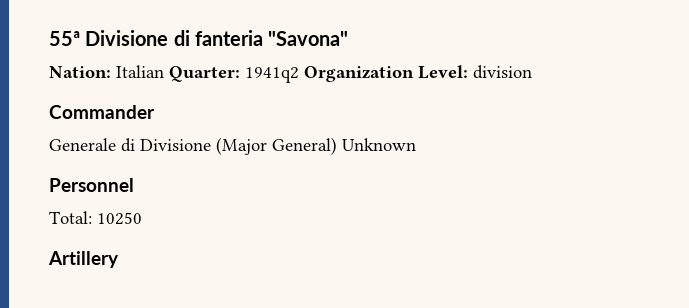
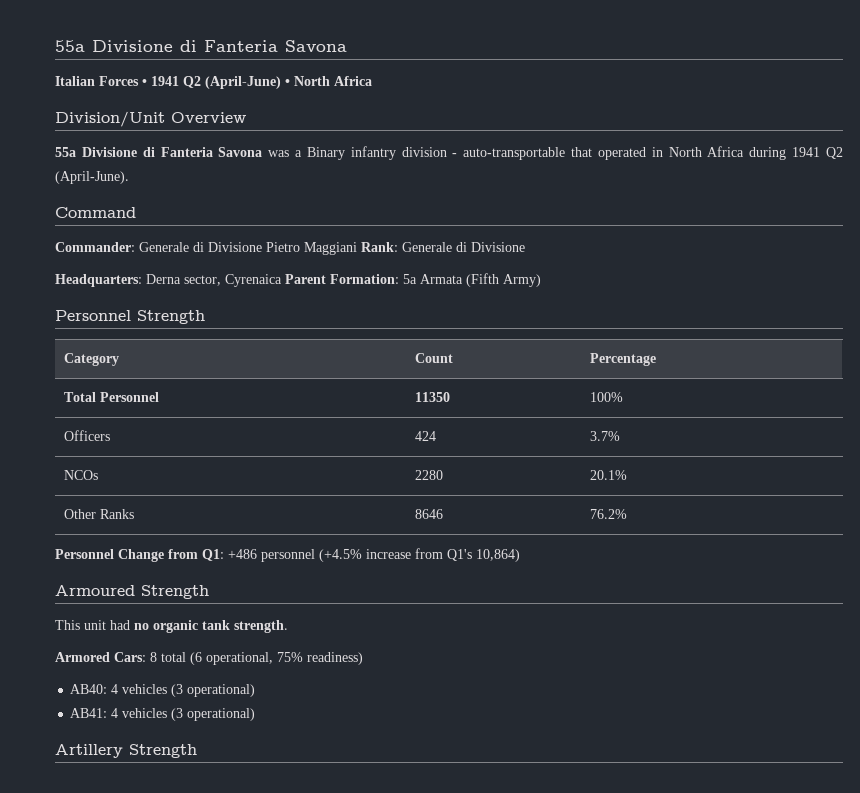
[49,30,349,46] [49,65,532,83] [49,105,155,119] [49,137,416,155] [49,178,134,192] [49,211,142,225] 55ª Divisione di fanteria "Savona" // Nation: Italian Quarter: 1941q2 Organization Level: division // Commander // Generale di Divisione (Major General) Unknown // Personnel // Total: 10250 -> [55,40,347,52] [55,76,372,89] [55,111,246,127] [55,146,844,160] [55,171,129,184] [55,207,136,218] [55,242,525,255] [55,273,541,287] [55,310,205,324] [64,353,120,366] [415,353,454,363] [590,353,657,366] [64,392,160,402] [415,392,451,402] [590,392,624,402] [64,430,111,441] [415,431,437,441] [590,431,621,441] [64,470,99,480] [415,470,444,480] [590,470,628,480] [64,509,135,519] [415,509,444,519] [590,509,628,519] [55,548,520,562] [55,585,209,599] [55,620,288,633] [55,652,363,665] [70,684,256,697] [70,708,256,721] 55a Divisione di Fanteria Savona // Italian Forces • 1941 Q2 (April-June) • North Africa // Division/Unit Overview // 55a Divisione di Fanteria Savona was a Binary infantry division - auto-transportable that operated in North Africa during 1941 Q2 (April-June). // Command // Commander: Generale di Divisione Pietro Maggiani Rank: Generale di Divisione // Headquarters: Derna sector, Cyrenaica Parent Formation: 5a Armata (Fifth Army) // Personnel Strength // Category | Count | Percentage // Total Personnel | 11350 | 100% // Officers | 424 | 3.7% // NCOs | 2280 | 20.1% // Other Ranks | 8646 | 76.2% // Personnel Change from Q1: +486 personnel (+4.5% increase from Q1's 10,864) // Armoured Strength // This unit had no organic tank strength. // Armored Cars: 8 total (6 operational, 75% readiness) // AB40: 4 vehicles (3 operational) // AB41: 4 vehicles (3 operational)
(119, 259) none -> [129,744,197,758] Strength

